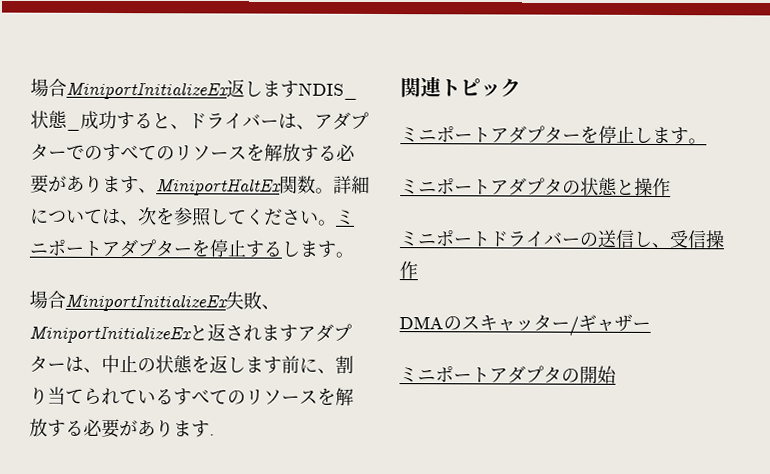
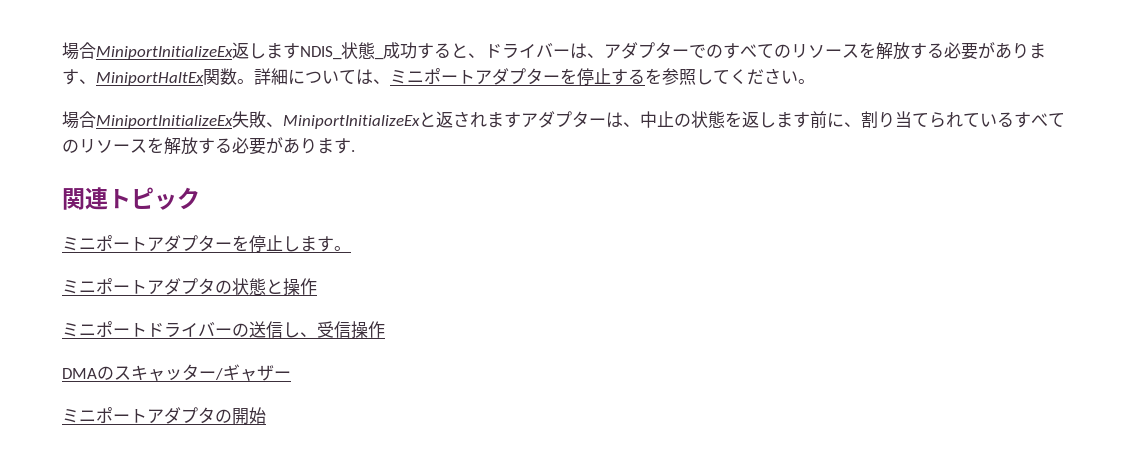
[138,207,337,227] 次を参照してください。 -> (390, 81) none
[281,240,336,258] します -> [645,68,798,85] を参照してください

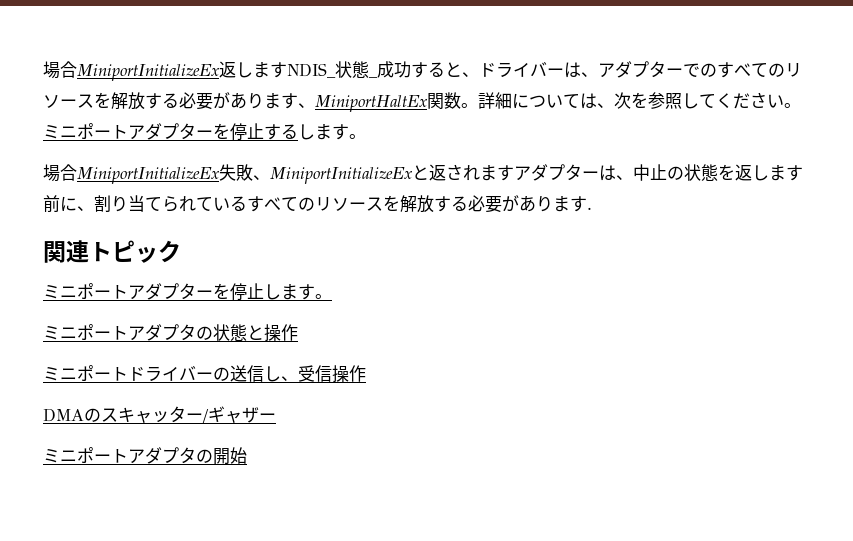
(390, 81) none -> [614,92,801,109] 次を参照してください。
[645,68,798,85] を参照してください -> [298,124,349,140] します

